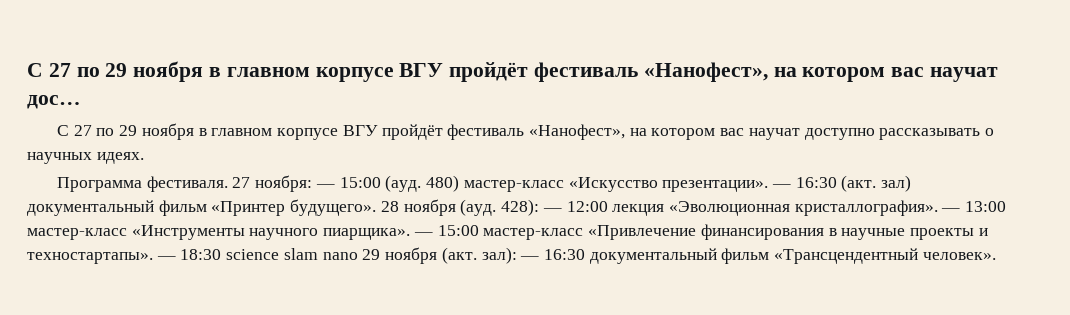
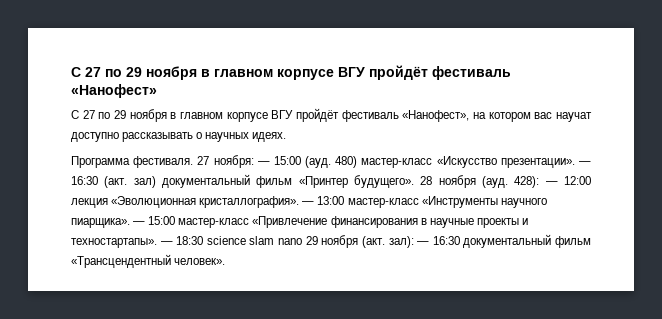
[643,62,999,82] [27,95,81,109] «Нанофест», на котором вас научат дос… -> [71,84,157,98] «Нанофест»

